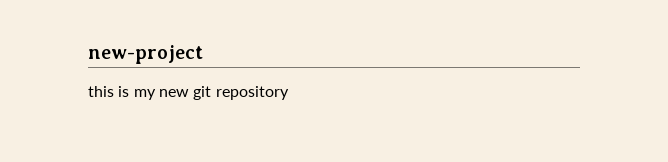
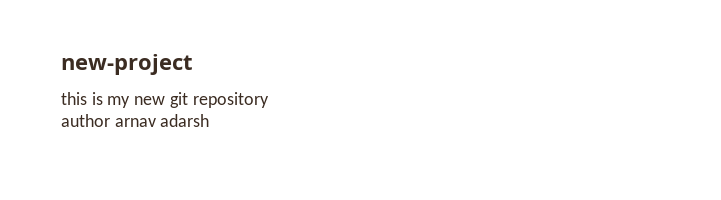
(289, 93) none -> [61,114,210,127] // author arnav adarsh

